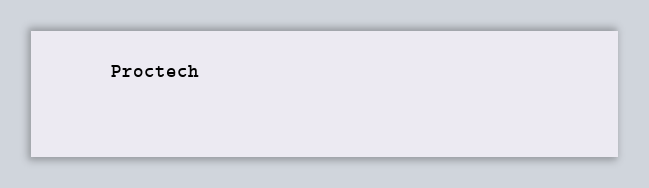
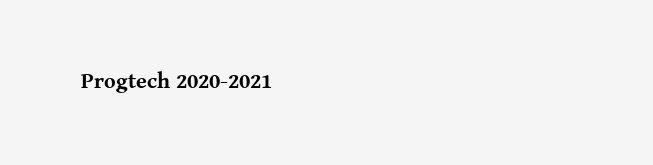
[111,65,199,77] Proctech -> [81,71,272,93] Progtech 2020-2021

